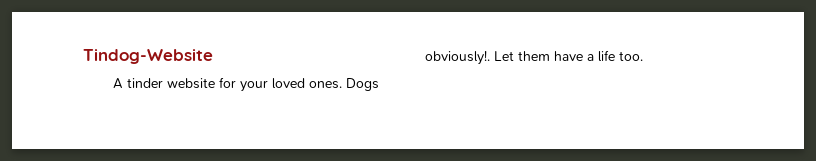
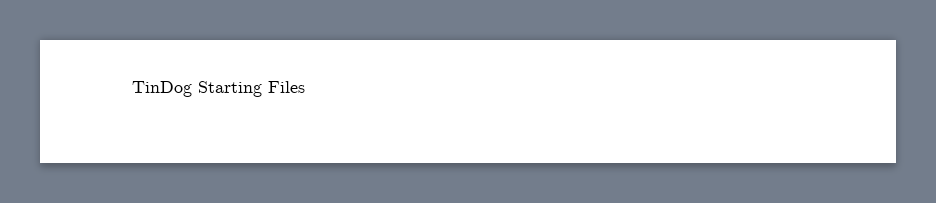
[83,49,213,64] [112,77,379,92] [425,50,643,65] Tindog-Website // A tinder website for your loved ones. Dogs obviously!. Let them have a life too. -> [132,81,305,97] TinDog Starting Files

